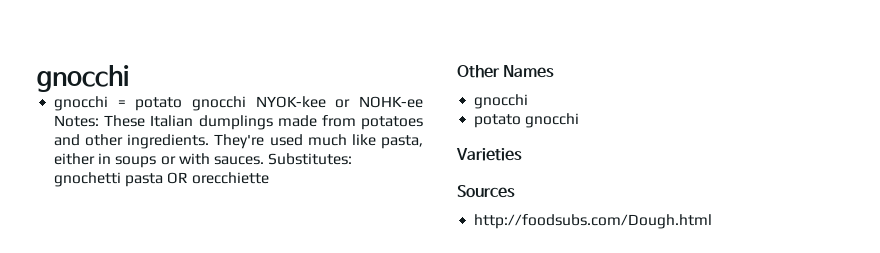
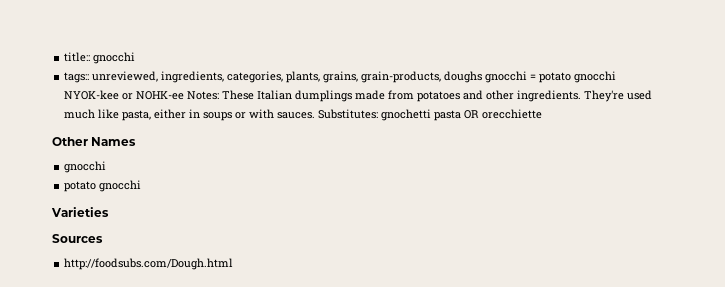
[37,65,129,92] gnocchi // -> [64,52,136,64] [64,71,483,83] title:: gnocchi // tags:: unreviewed, ingredients, categories, plants, grains, grain-products, doughs

